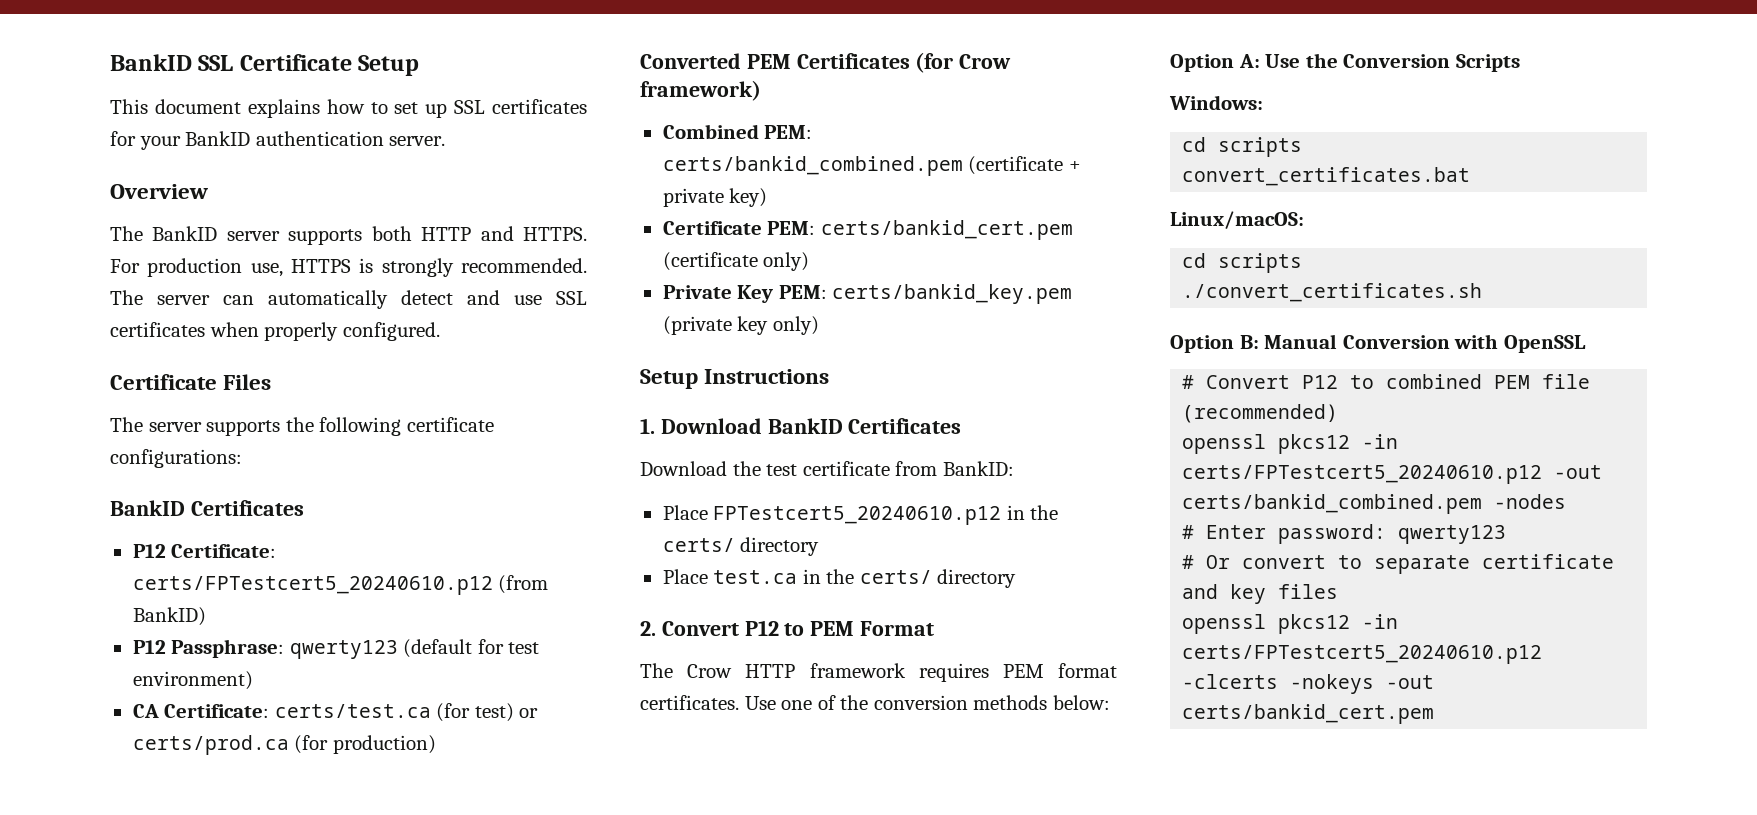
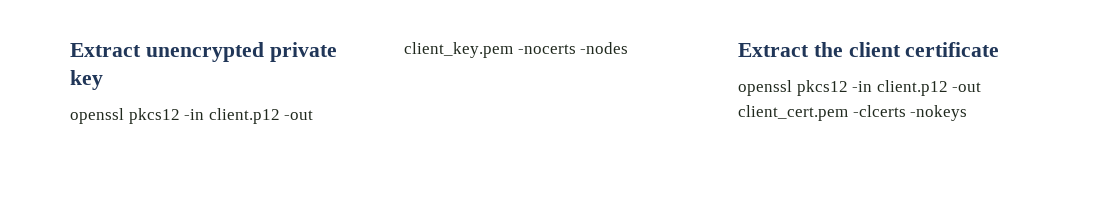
[110,54,420,76] [110,99,587,118] [110,131,446,150] [110,184,208,199] [110,226,587,245] [110,258,587,277] [110,290,587,309] [110,322,440,341] [110,374,272,390] [110,417,494,436] [110,449,242,468] [110,500,304,516] [132,544,277,558] [132,575,549,595] [132,607,206,626] [132,639,540,659] [132,671,253,690] [132,703,539,722] [132,735,436,755] [640,52,1012,73] [640,80,761,101] [662,124,813,139] [662,156,1081,176] [662,188,768,207] [662,220,1073,240] [662,252,810,271] [662,284,1073,304] [662,316,819,335] [640,369,830,389] [640,418,962,434] [640,461,1014,476] [662,505,1059,525] [662,537,820,556] [662,569,1017,588] [640,620,935,636] [640,663,1117,682] [640,695,1110,710] [1170,53,1520,72] [1169,95,1263,110] [1182,137,1303,157] [1182,167,1471,186] [1170,211,1304,229] [1182,253,1303,273] [1182,283,1483,302] [1170,334,1586,353] [1182,374,1591,389] [1182,404,1339,423] [1182,434,1399,454] [1182,465,1603,484] [1182,494,1567,514] [1182,524,1507,544] [1182,554,1615,574] [1182,584,1339,604] [1182,614,1399,634] [1182,645,1543,664] [1182,674,1435,694] [1182,704,1435,724] BankID SSL Certificate Setup // This document explains how to set up SSL certificates for your BankID authentication server. // Overview // The BankID server supports both HTTP and HTTPS. For production use, HTTPS is strongly recommended. The server can automatically detect and use SSL certificates when properly configured. // Certificate Files // The server supports the following certificate configurations: // BankID Certificates // P12 Certificate: certs/FPTestcert5_20240610.p12 (from BankID) // P12 Passphrase: qwerty123 (default for test environment) // CA Certificate: certs/test.ca (for test) or certs/prod.ca (for production) // Converted PEM Certificates (for Crow framework) // Combined PEM: certs/bankid_combined.pem (certificate + private key) // Certificate PEM: certs/bankid_cert.pem (certificate only) // Private Key PEM: certs/bankid_key.pem (private key only) // Setup Instructions // 1. Download BankID Certificates // Download the test certificate from BankID: // Place FPTestcert5_20240610.p12 in the certs/ directory // Place test.ca in the certs/ directory // 2. Convert P12 to PEM Format // The Crow HTTP framework requires PEM format certificates. Use one of the conversion methods below: // Option A: Use the Conversion Scripts // Windows: // cd scripts // convert_certificates.bat // Linux/macOS: // cd scripts // ./convert_certificates.sh // Option B: Manual Conversion with OpenSSL // # Convert P12 to combined PEM file (recommended) // openssl pkcs12 -in certs/FPTestcert5_20240610.p12 -out certs/bankid_combined.pem -nodes // # Enter password: qwerty123 // # Or convert to separate certificate and key files // openssl pkcs12 -in certs/FPTestcert5_20240610.p12 -clcerts -nokeys -out certs/bankid_cert.pem -> [70,42,337,62] [70,70,103,90] [70,108,314,124] [404,42,629,58] [738,42,1000,57] [738,80,982,96] [738,105,968,121] Extract unencrypted private key // openssl pkcs12 -in client.p12 -out client_key.pem -nocerts -nodes // Extract the client certificate // openssl pkcs12 -in client.p12 -out client_cert.pem -clcerts -nokeys

